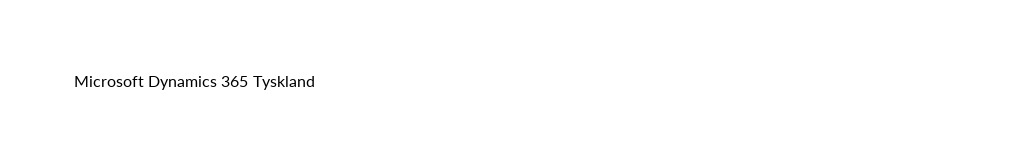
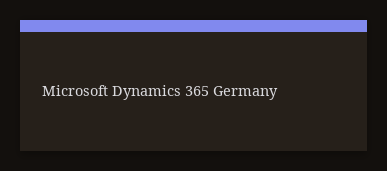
[252,76,315,90] Tyskland -> [213,86,278,100] Germany

